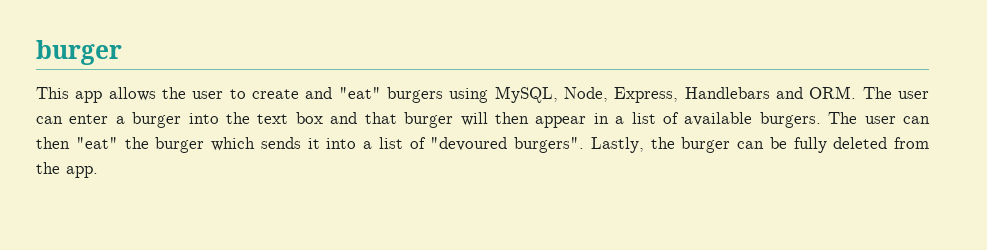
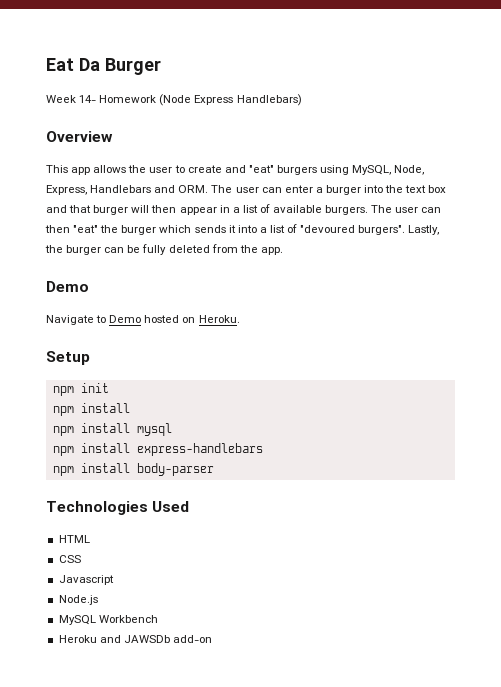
[36,40,122,65] burger -> [46,58,161,75] [46,94,302,106] [46,131,113,142] Eat Da Burger // Week 14- Homework (Node Express Handlebars) // Overview
(98, 172) none -> [46,281,89,292] [46,315,240,325] [46,351,90,365] [52,383,109,396] [52,403,130,416] [52,423,172,436] [52,443,263,456] [52,463,214,476] [46,501,190,515] [58,535,90,543] [58,555,81,563] [58,575,114,585] [58,595,98,605] [58,615,158,625] [58,635,212,643] // Demo // Navigate to Demo hosted on Heroku. // Setup // npm init // npm install // npm install mysql // npm install express-handlebars // npm install body-parser // Technologies Used // HTML // CSS // Javascript // Node.js // MySQL Workbench // Heroku and JAWSDb add-on

